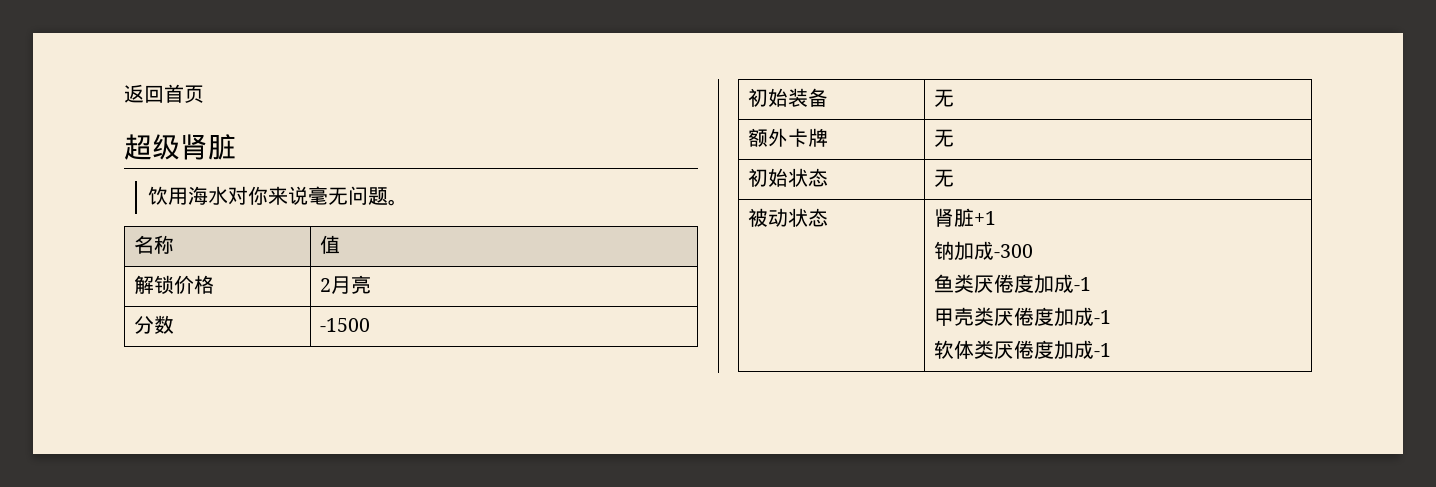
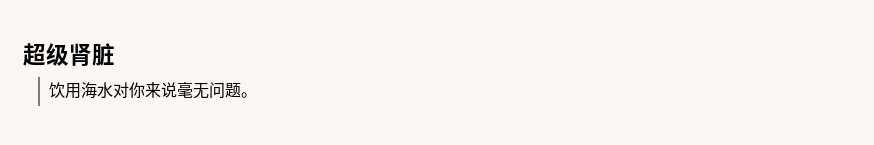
[124,84,204,103] 返回首页 // -> (23, 54) none
[134,235,175,254] [320,235,341,254] [134,275,215,294] [320,275,372,294] [134,315,175,334] [320,318,371,332] [748,88,829,107] [934,89,955,107] [748,128,829,147] [934,129,955,147] [748,168,829,187] [934,169,955,187] [748,208,829,227] [934,208,997,227] [934,241,1034,261] [934,274,1092,294] [934,307,1112,327] [934,340,1112,360] // 名称 | 值 // 解锁价格 | 2月亮 // 分数 | -1500 // 初始装备 | 无 // 额外卡牌 | 无 // 初始状态 | 无 // 被动状态 | 肾脏+1 // 钠加成-300 // 鱼类厌倦度加成-1 // 甲壳类厌倦度加成-1 // 软体类厌倦度加成-1 -> (257, 95) none

